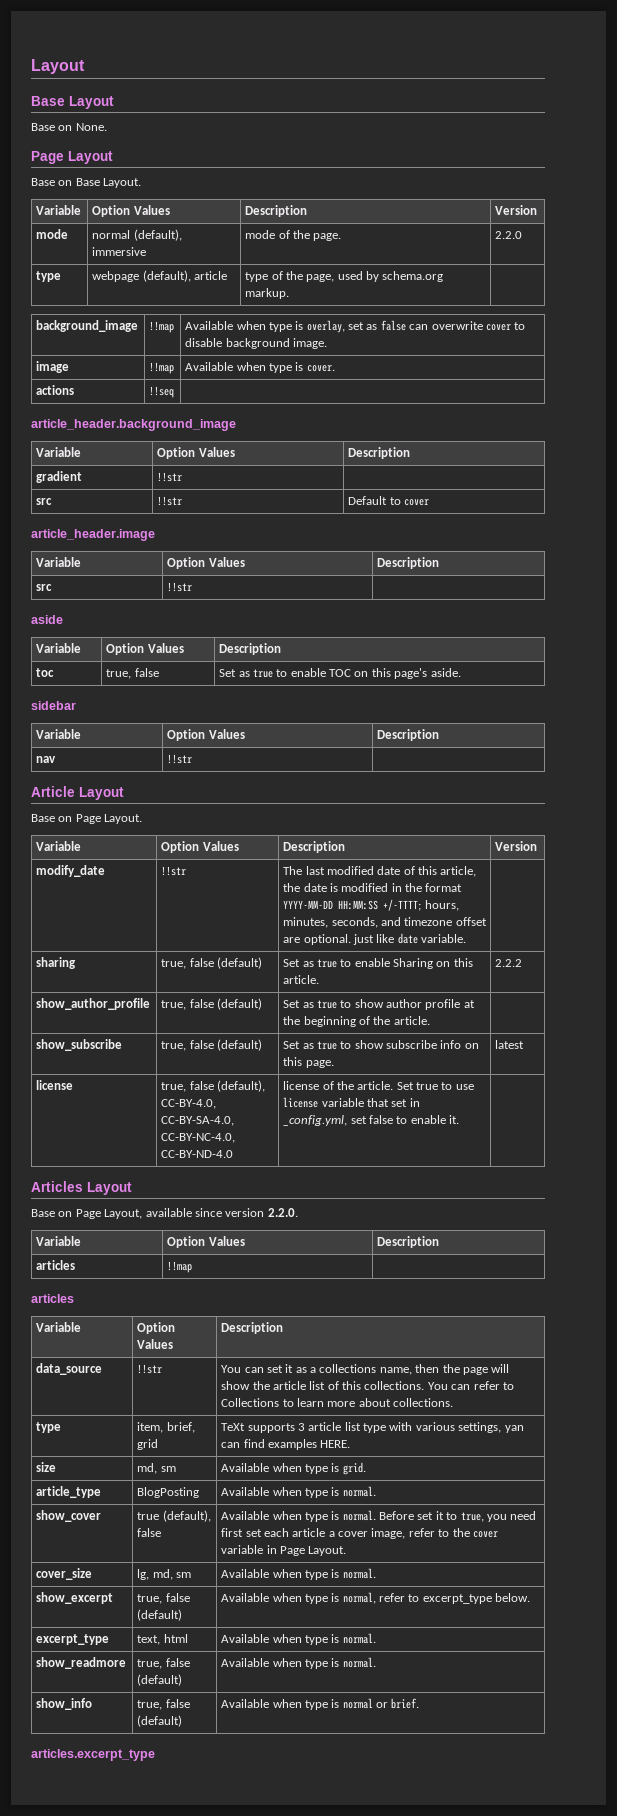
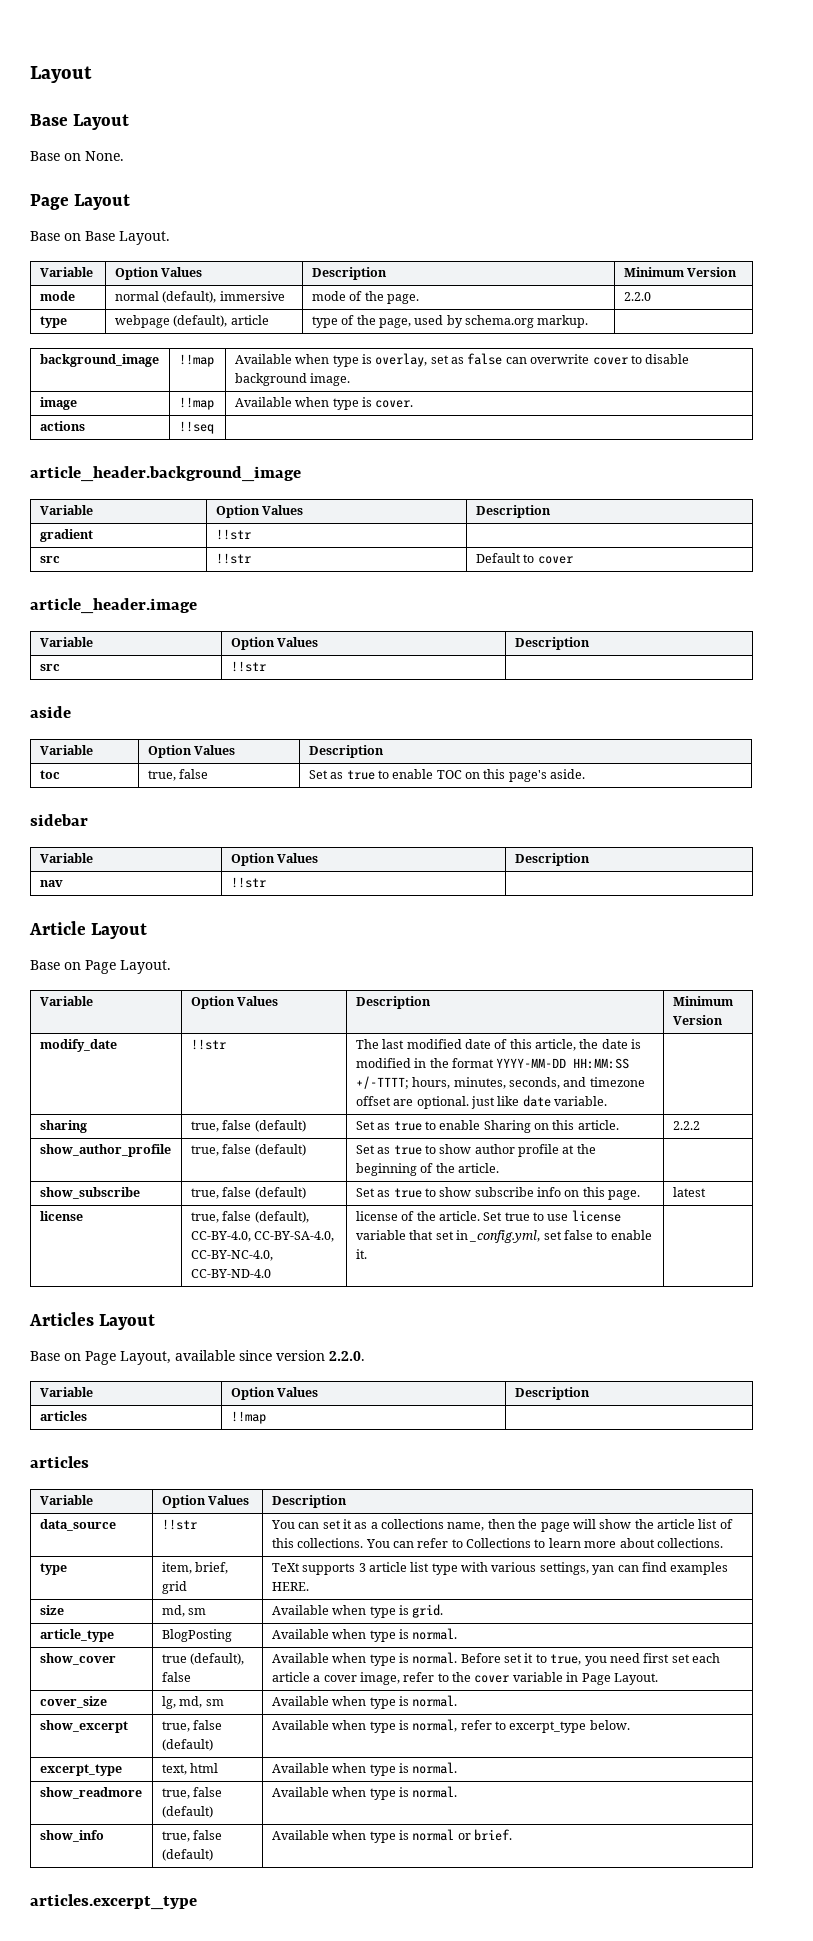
(308, 211) none -> [623,267,684,277] Minimum
(346, 847) none -> [672,996,733,1006] Minimum

